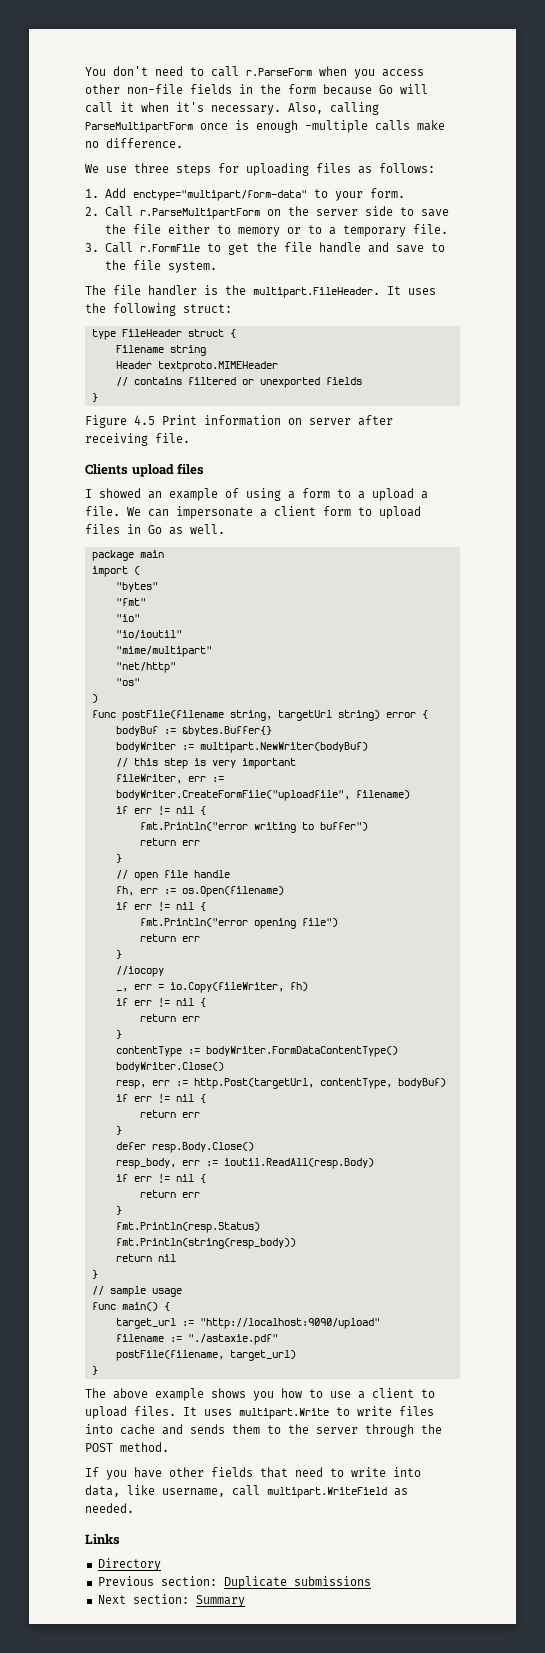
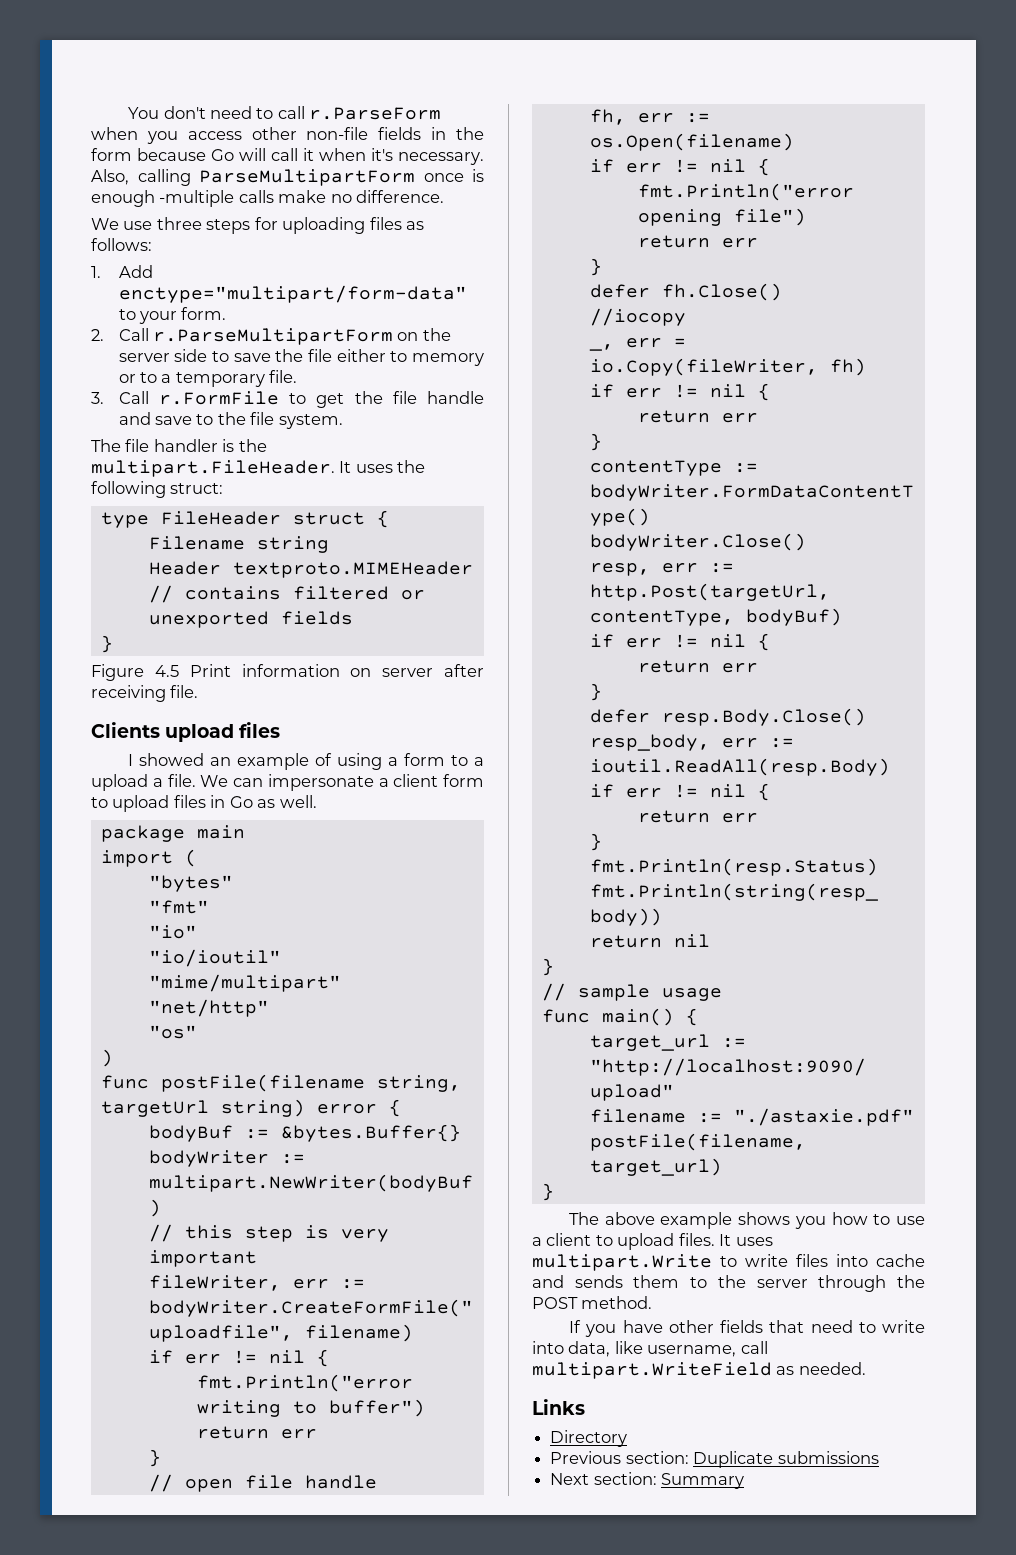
(122, 954) none -> [589,283,782,301] // defer fh.Close()

